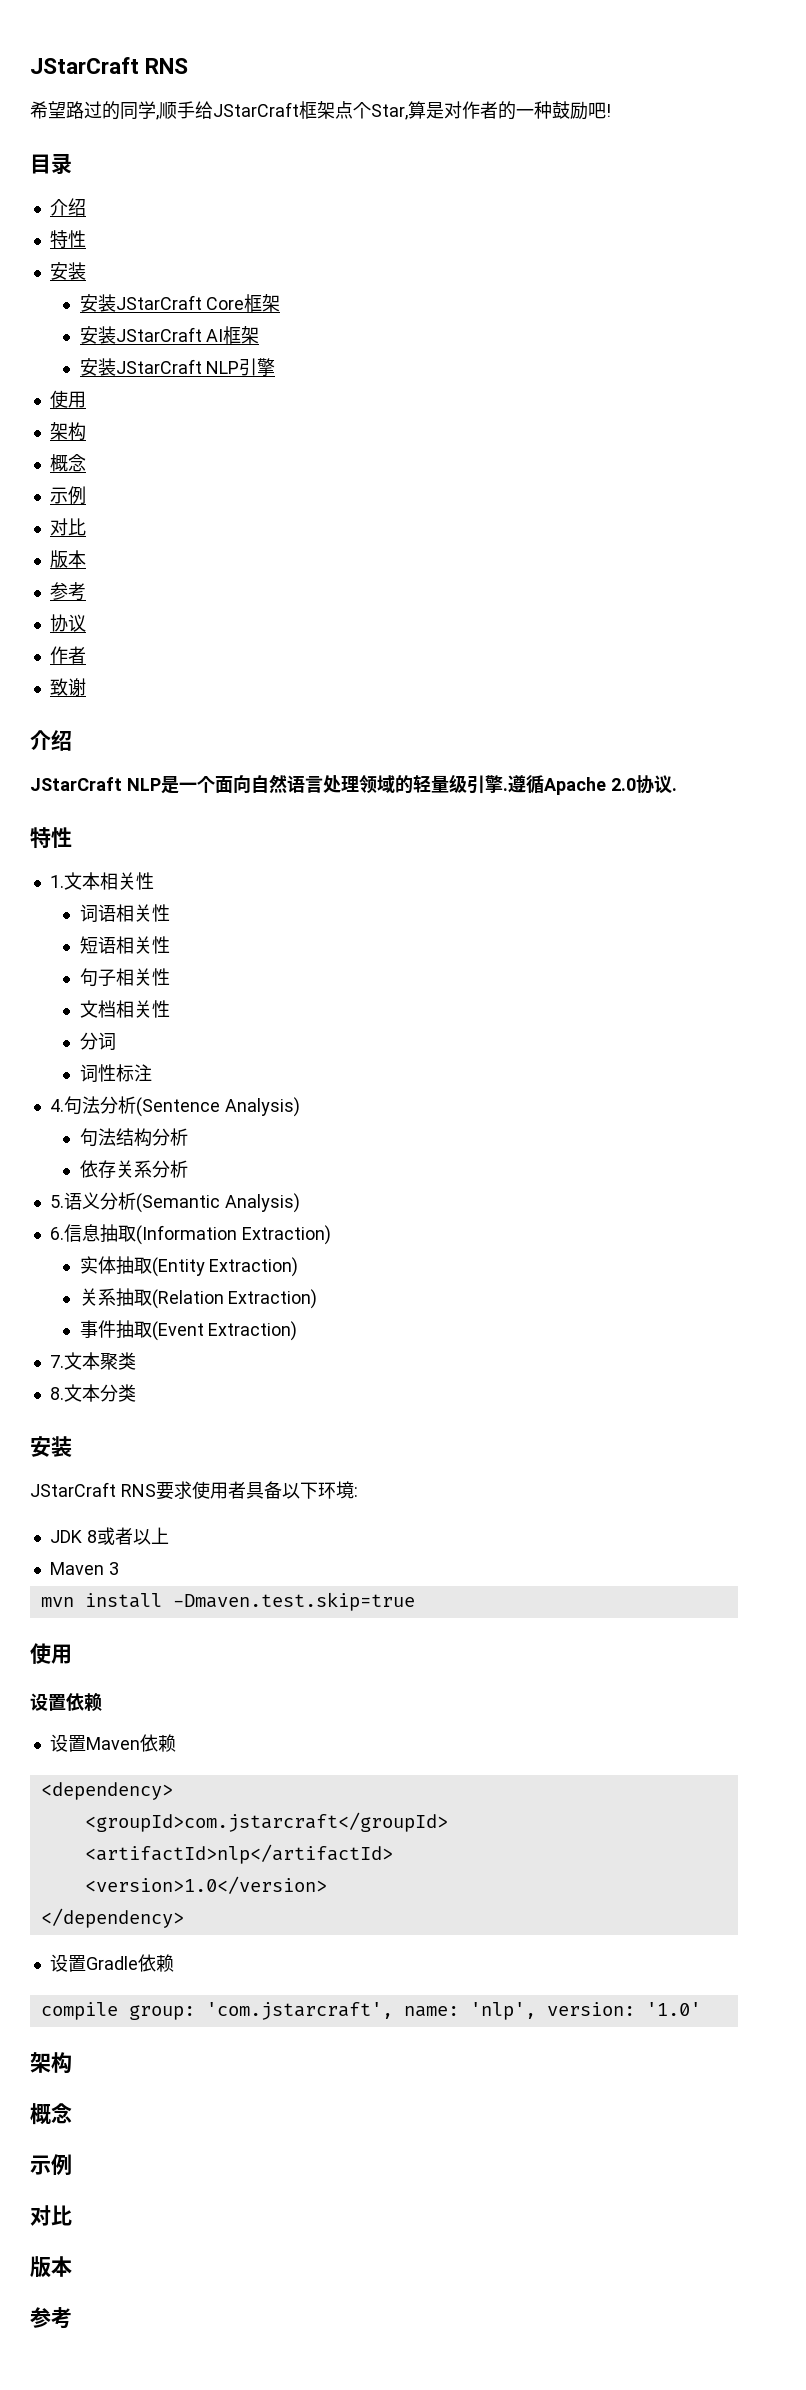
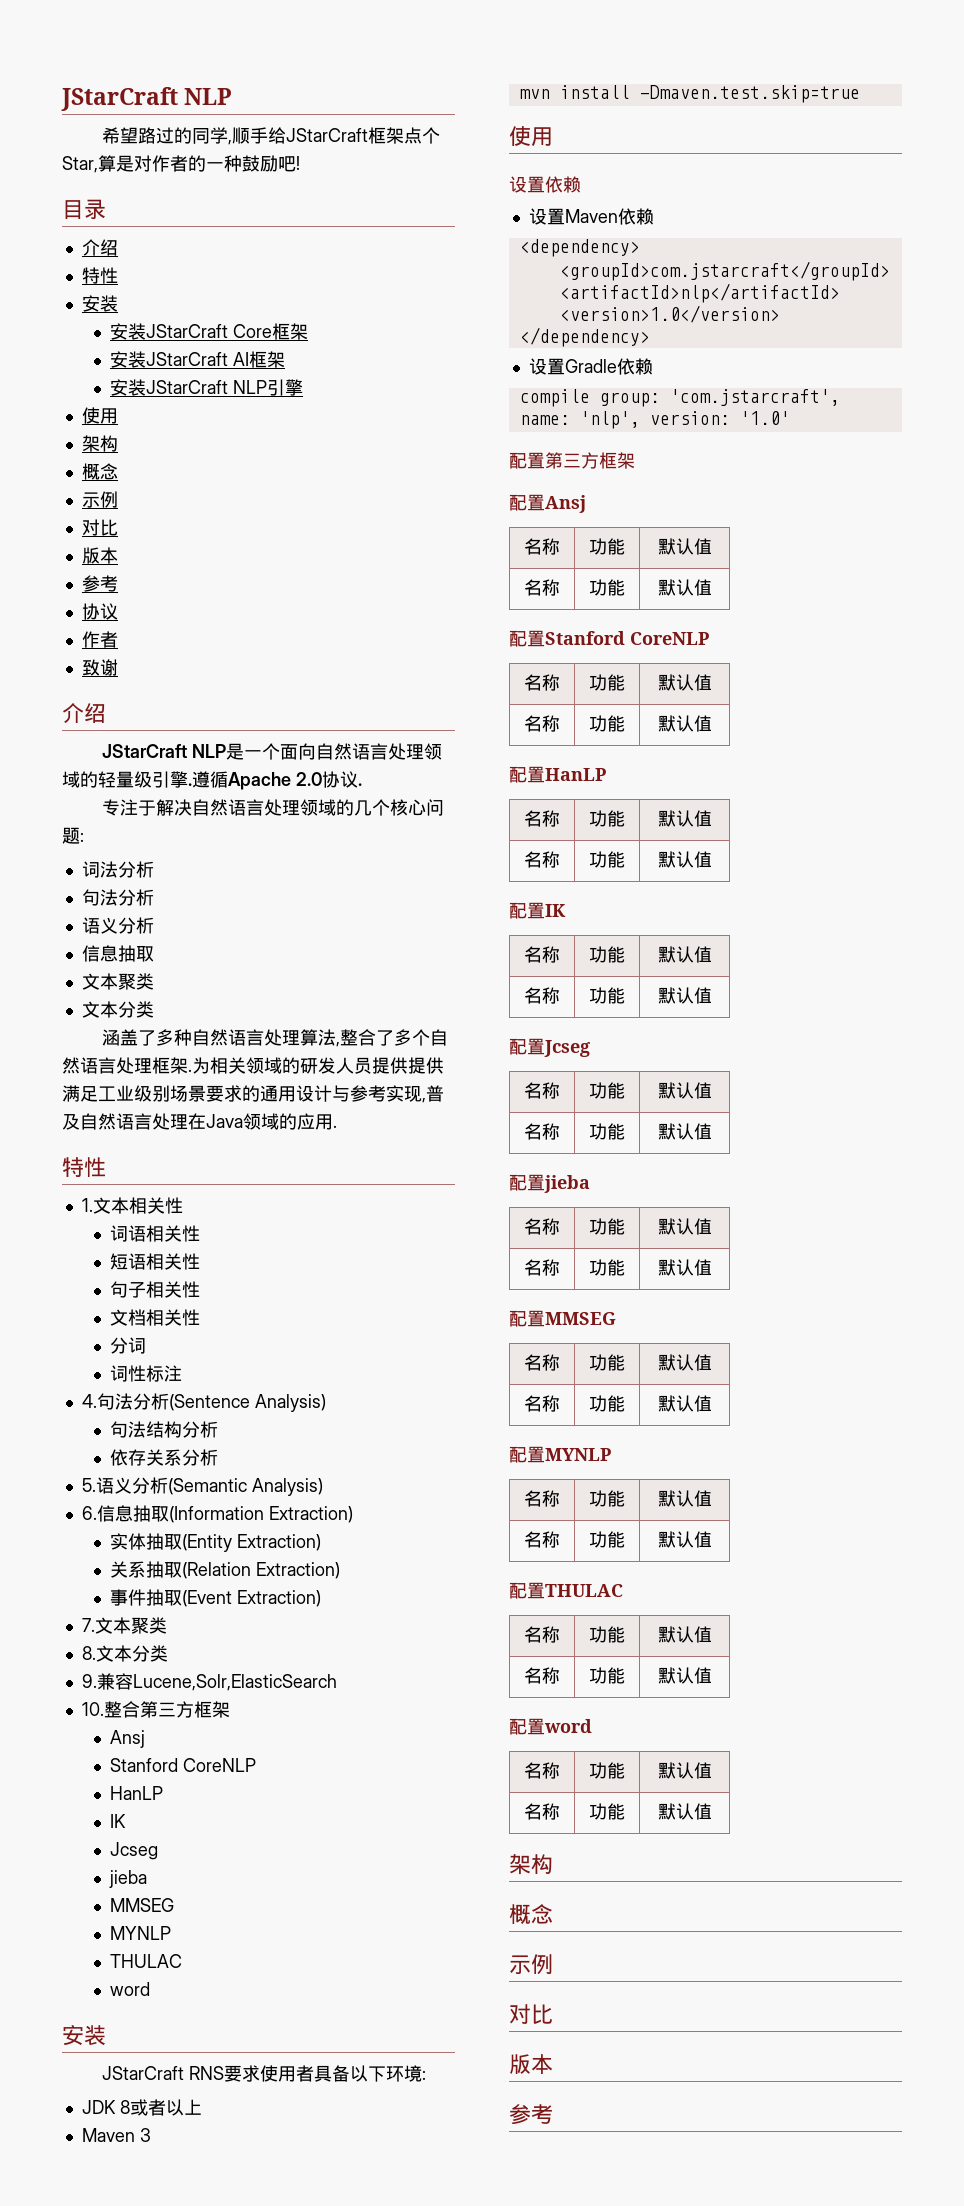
[30,57,189,74] JStarCraft RNS -> [61,87,233,111] JStarCraft NLP
(677, 789) none -> [101,799,444,816] [62,827,84,844] [81,861,154,878] [81,889,154,906] [81,917,154,934] [81,945,154,962] [81,973,154,990] [81,1001,154,1018] [101,1029,448,1047] [62,1057,444,1074] [62,1085,444,1103] [62,1113,337,1130] // 专注于解决自然语言处理领域的几个核心问题: // 词法分析 // 句法分析 // 语义分析 // 信息抽取 // 文本聚类 // 文本分类 // 涵盖了多种自然语言处理算法,整合了多个自然语言处理框架.为相关领域的研发人员提供提供满足工业级别场景要求的通用设计与参考实现,普及自然语言处理在Java领域的应用.
(136, 1393) none -> [81,1673,337,1691] [81,1701,230,1718] [110,1730,146,1748] [110,1758,257,1772] [110,1786,164,1800] [110,1814,127,1828] [110,1842,159,1860] [109,1870,148,1888] [110,1898,175,1912] [110,1926,172,1940] [110,1954,183,1968] [110,1982,151,1996] // 9.兼容Lucene,Solr,ElasticSearch // 10.整合第三方框架 // Ansj // Stanford CoreNLP // HanLP // IK // Jcseg // jieba // MMSEG // MYNLP // THULAC // word
(701, 2009) none -> [509,452,635,469] [509,494,586,513] [524,538,560,555] [589,538,625,555] [657,538,712,555] [524,579,560,596] [589,579,625,596] [657,579,712,596] [509,630,709,647] [524,674,560,691] [589,674,625,691] [657,674,712,691] [524,715,560,732] [589,715,625,732] [657,715,712,732] [509,766,606,783] [524,810,560,827] [589,810,625,827] [657,810,712,827] [524,851,560,868] [589,851,625,868] [657,851,712,868] [509,902,566,919] [524,946,560,963] [589,946,625,963] [657,946,712,963] [524,987,560,1004] [589,987,625,1004] [657,987,712,1004] [509,1038,590,1057] [524,1082,560,1099] [589,1082,625,1099] [657,1082,712,1099] [524,1123,560,1140] [589,1123,625,1140] [657,1123,712,1140] [509,1174,590,1193] [524,1218,560,1235] [589,1218,625,1235] [657,1218,712,1235] [524,1259,560,1276] [589,1259,625,1276] [657,1259,712,1276] [509,1310,616,1327] [524,1354,560,1371] [589,1354,625,1371] [657,1354,712,1371] [524,1395,560,1412] [589,1395,625,1412] [657,1395,712,1412] [509,1446,611,1463] [524,1490,560,1507] [589,1490,625,1507] [657,1490,712,1507] [524,1531,560,1548] [589,1531,625,1548] [657,1531,712,1548] [509,1582,623,1599] [524,1626,560,1643] [589,1626,625,1643] [657,1626,712,1643] [524,1667,560,1684] [589,1667,625,1684] [657,1667,712,1684] [509,1718,592,1735] [524,1762,560,1779] [589,1762,625,1779] [657,1762,712,1779] [524,1803,560,1820] [589,1803,625,1820] [657,1803,712,1820] // 配置第三方框架 // 配置Ansj // 名称 | 功能 | 默认值 // 名称 | 功能 | 默认值 // 配置Stanford CoreNLP // 名称 | 功能 | 默认值 // 名称 | 功能 | 默认值 // 配置HanLP // 名称 | 功能 | 默认值 // 名称 | 功能 | 默认值 // 配置IK // 名称 | 功能 | 默认值 // 名称 | 功能 | 默认值 // 配置Jcseg // 名称 | 功能 | 默认值 // 名称 | 功能 | 默认值 // 配置jieba // 名称 | 功能 | 默认值 // 名称 | 功能 | 默认值 // 配置MMSEG // 名称 | 功能 | 默认值 // 名称 | 功能 | 默认值 // 配置MYNLP // 名称 | 功能 | 默认值 // 名称 | 功能 | 默认值 // 配置THULAC // 名称 | 功能 | 默认值 // 名称 | 功能 | 默认值 // 配置word // 名称 | 功能 | 默认值 // 名称 | 功能 | 默认值

